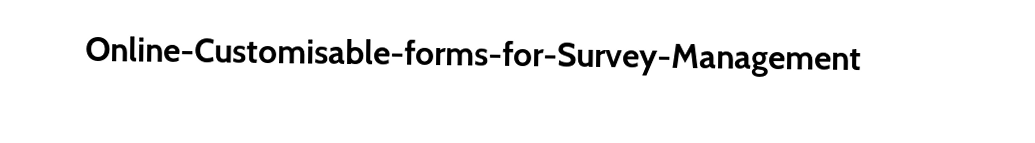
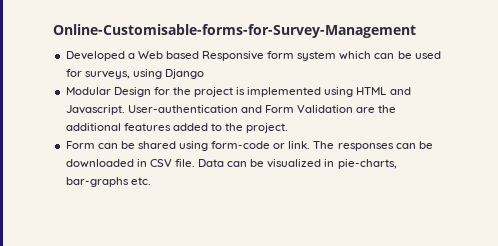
(862, 57) none -> [65,51,441,61] [65,69,204,79] [65,87,411,97] [65,105,397,115] [65,123,289,133] [65,141,433,151] [65,159,397,169] [65,177,151,187] // Developed a Web based Responsive form system which can be used for surveys, using Django // Modular Design for the project is implemented using HTML and Javascript. User-authentication and Form Validation are the additional features added to the project. // Form can be shared using form-code or link. The responses can be downloaded in CSV file. Data can be visualized in pie-charts, bar-graphs etc.

